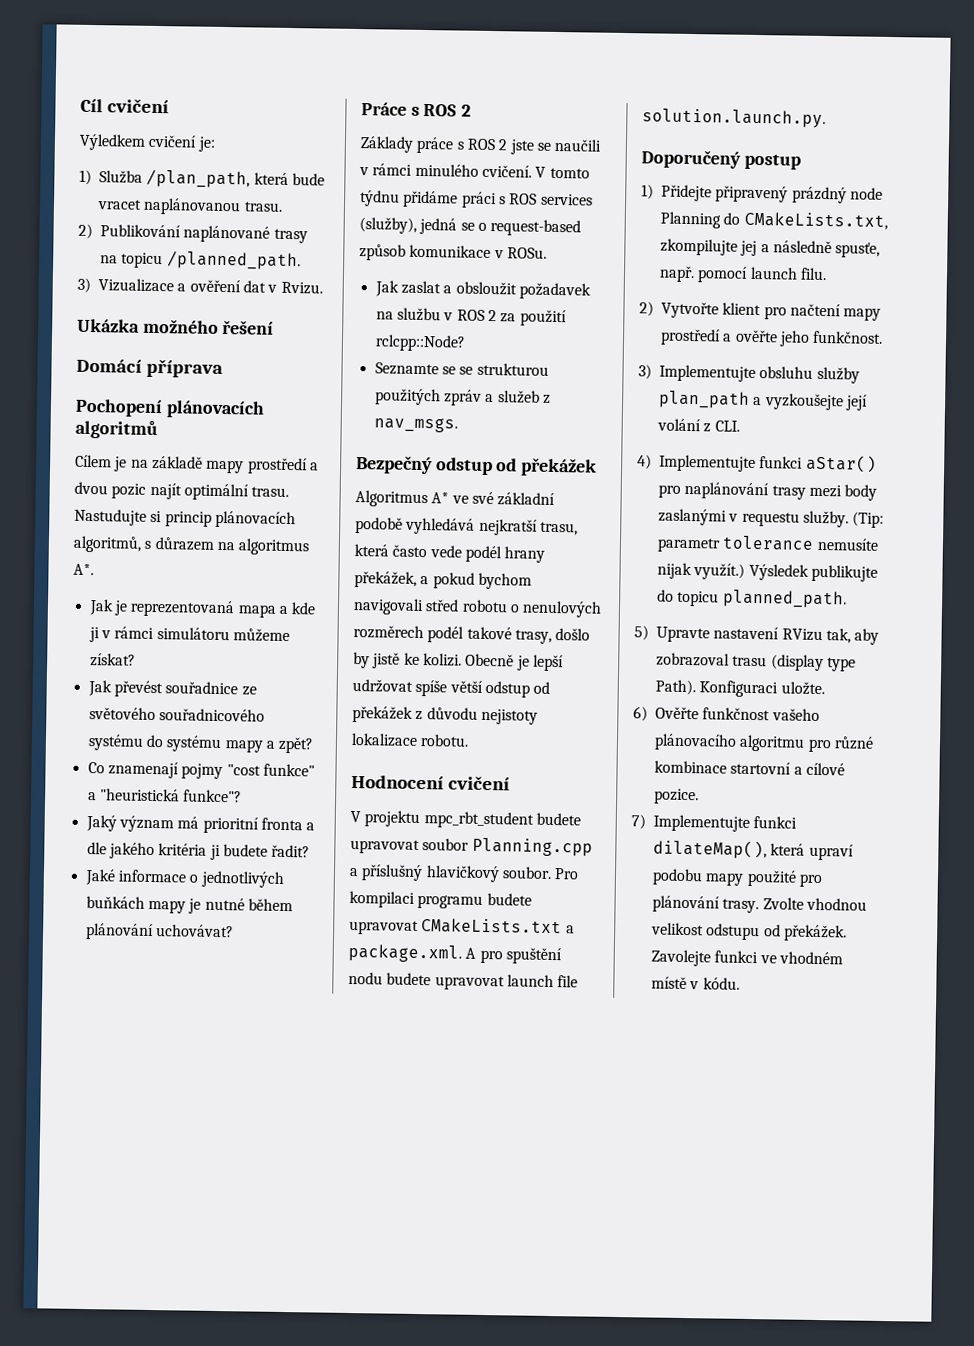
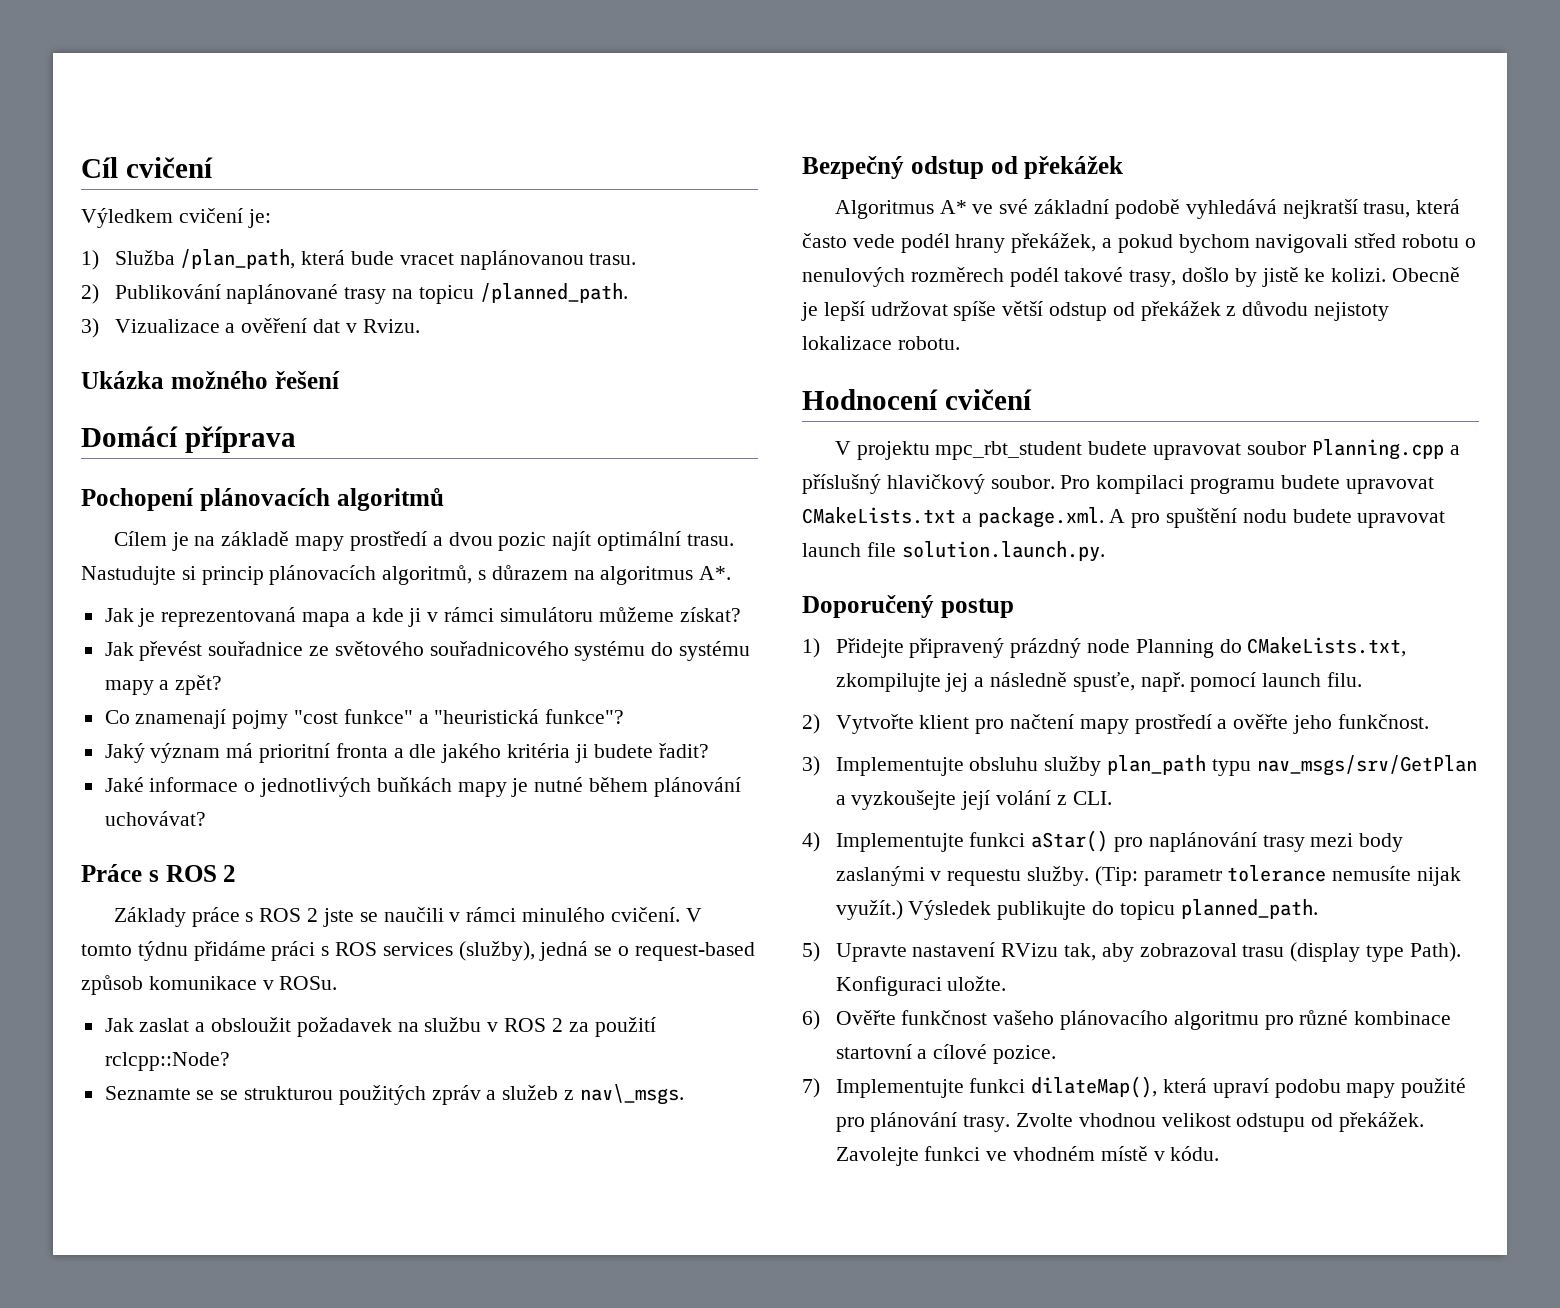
[373,417,458,433] nav_msgs. -> [579,1084,684,1105] nav\_msgs.
(750, 399) none -> [1211,755,1477,776] typu nav_msgs/srv/GetPlan

